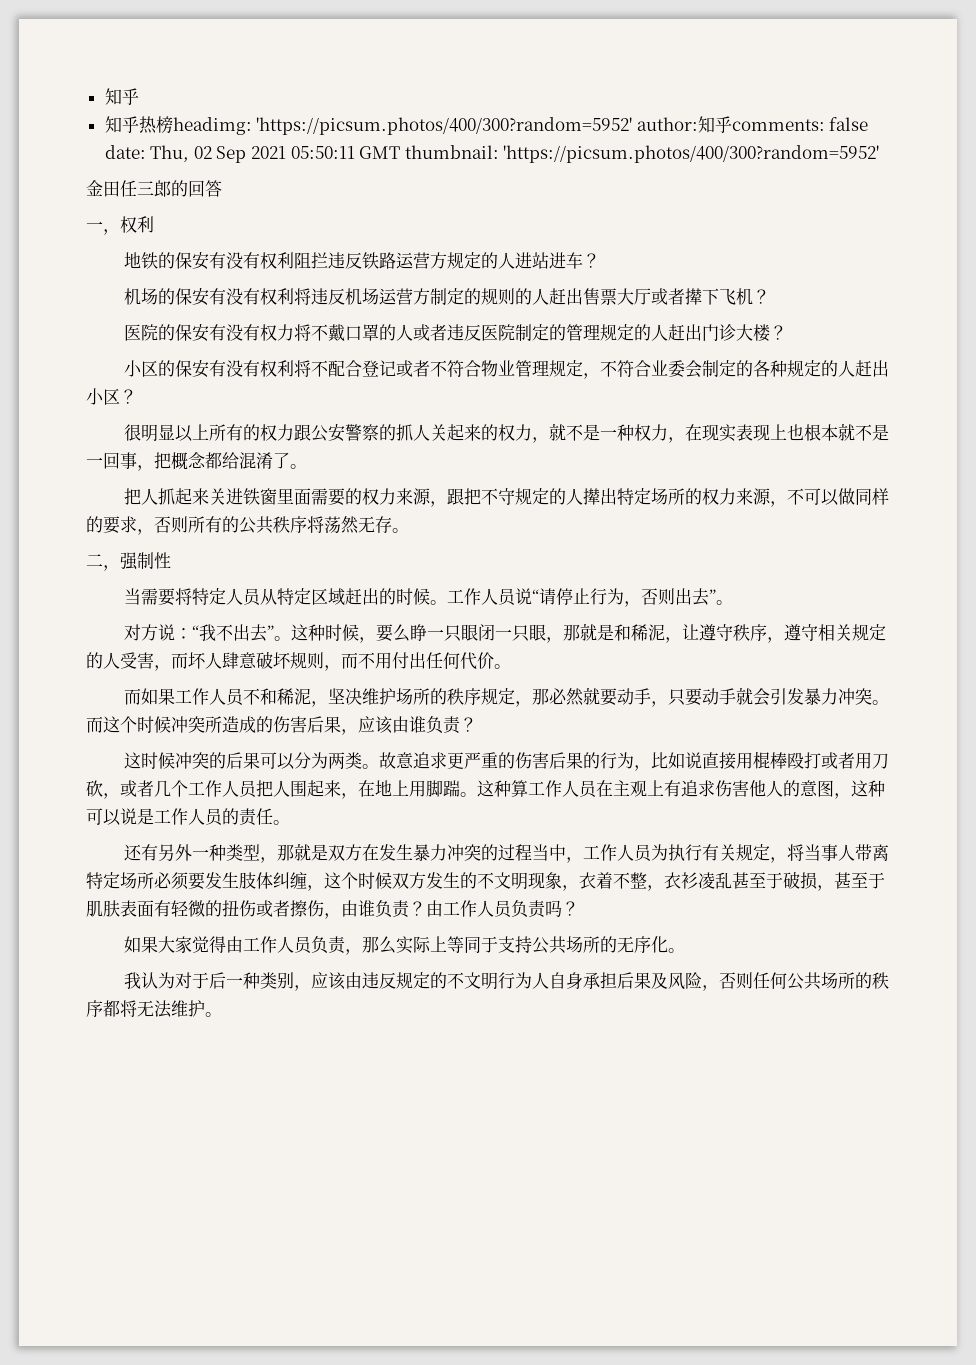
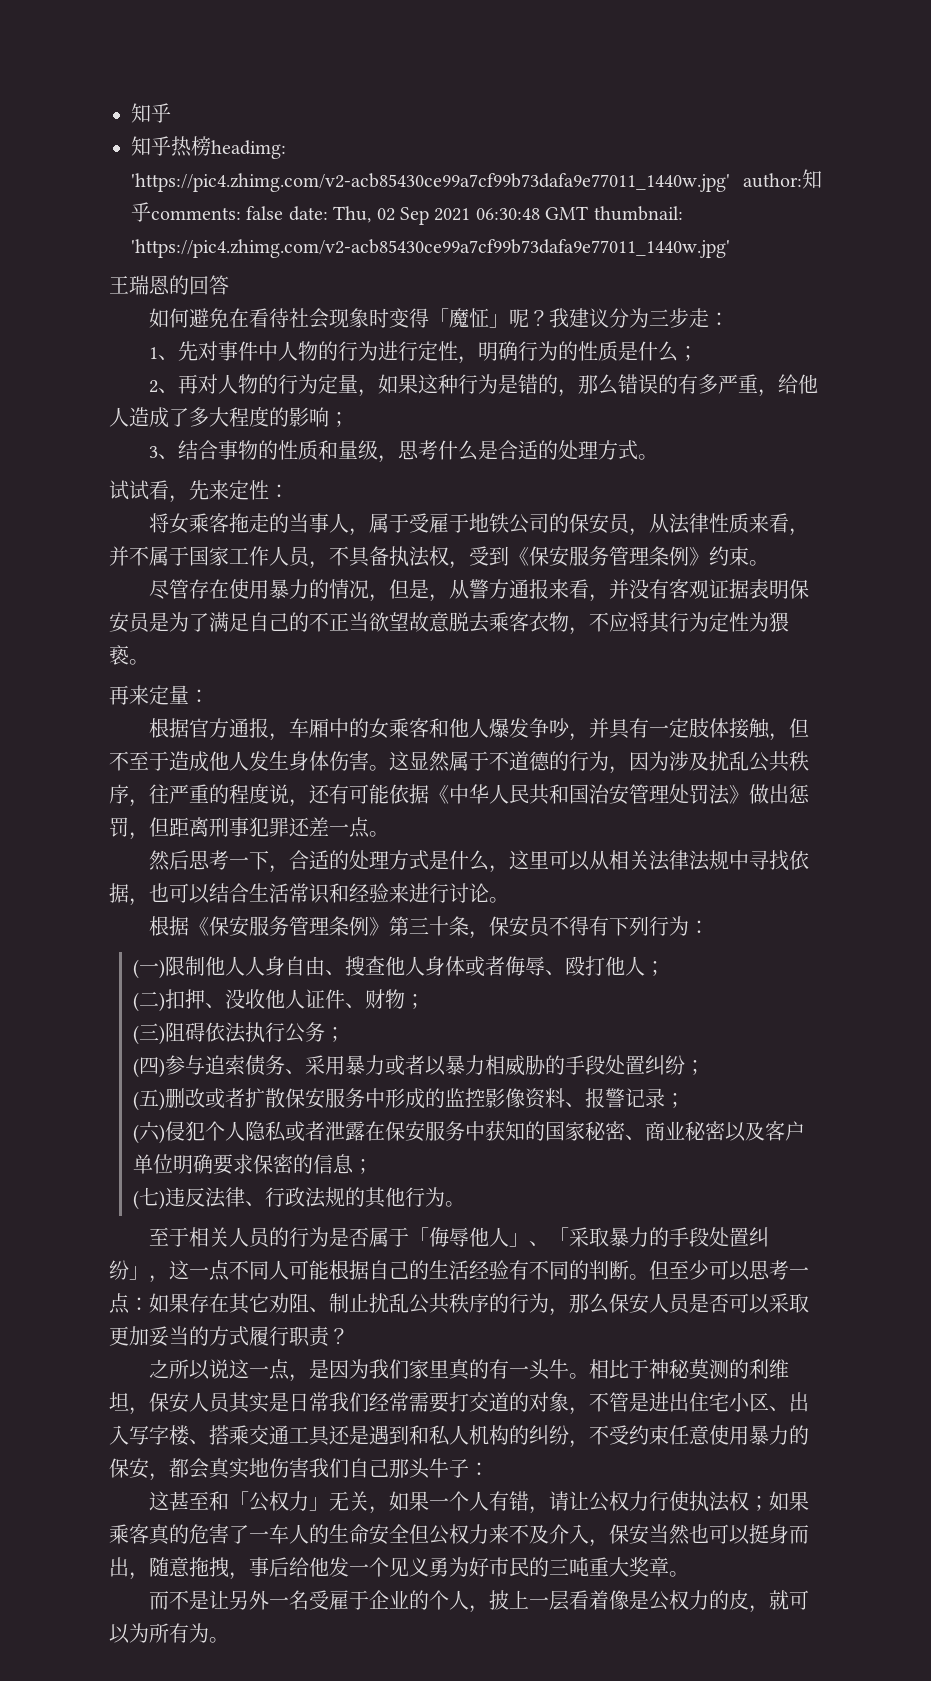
[256,117,633,135] 'https://picsum.photos/400/300?random=5952' -> [131,173,730,192] 'https://pic4.zhimg.com/v2-acb85430ce99a7cf99b73dafa9e77011_1440w.jpg'
[290,146,355,159] 05:50:11 -> [475,208,540,220] 06:30:48
[503,145,880,163] [86,180,222,197] [86,216,154,235] [124,252,601,270] [124,288,771,306] [124,324,788,342] [124,360,890,379] [86,388,137,405] [124,423,890,443] [86,452,307,471] [124,488,890,507] [86,516,409,535] [86,552,171,571] [124,588,734,607] [124,623,887,643] [86,651,511,671] [124,687,890,707] [86,716,477,735] [124,751,890,771] [86,780,885,799] [86,808,290,826] [124,843,890,863] [86,871,885,891] [86,900,579,919] [124,936,686,955] [124,972,890,991] [86,1000,205,1018] 'https://picsum.photos/400/300?random=5952' // 金田任三郎的回答 // 一，权利 // 地铁的保安有没有权利阻拦违反铁路运营方规定的人进站进车？ // 机场的保安有没有权利将违反机场运营方制定的规则的人赶出售票大厅或者撵下飞机？ // 医院的保安有没有权力将不戴口罩的人或者违反医院制定的管理规定的人赶出门诊大楼？ // 小区的保安有没有权利将不配合登记或者不符合物业管理规定，不符合业委会制定的各种规定的人赶出小区？ // 很明显以上所有的权力跟公安警察的抓人关起来的权力，就不是一种权力，在现实表现上也根本就不是一回事，把概念都给混淆了。 // 把人抓起来关进铁窗里面需要的权力来源，跟把不守规定的人撵出特定场所的权力来源，不可以做同样的要求，否则所有的公共秩序将荡然无存。 // 二，强制性 // 当需要将特定人员从特定区域赶出的时候。工作人员说“请停止行为，否则出去”。 // 对方说：“我不出去”。这种时候，要么睁一只眼闭一只眼，那就是和稀泥，让遵守秩序，遵守相关规定的人受害，而坏人肆意破坏规则，而不用付出任何代价。 // 而如果工作人员不和稀泥，坚决维护场所的秩序规定，那必然就要动手，只要动手就会引发暴力冲突。而这个时候冲突所造成的伤害后果，应该由谁负责？ // 这时候冲突的后果可以分为两类。故意追求更严重的伤害后果的行为，比如说直接用棍棒殴打或者用刀砍，或者几个工作人员把人围起来，在地上用脚踹。这种算工作人员在主观上有追求伤害他人的意图，这种可以说是工作人员的责任。 // 还有另外一种类型，那就是双方在发生暴力冲突的过程当中，工作人员为执行有关规定，将当事人带离特定场所必须要发生肢体纠缠，这个时候双方发生的不文明现象，衣着不整，衣衫凌乱甚至于破损，甚至于肌肤表面有轻微的扭伤或者擦伤，由谁负责？由工作人员负责吗？ // 如果大家觉得由工作人员负责，那么实际上等同于支持公共场所的无序化。 // 我认为对于后一种类别，应该由违反规定的不文明行为人自身承担后果及风险，否则任何公共场所的秩序都将无法维护 -> [131,239,730,258] [109,275,229,295] [148,308,729,329] [148,341,698,364] [148,374,818,397] [109,406,349,428] [148,440,658,463] [109,480,289,503] [148,513,809,536] [109,546,769,569] [148,579,809,602] [109,612,789,635] [109,645,149,665] [109,685,209,705] [148,718,809,741] [109,751,809,774] [109,783,810,807] [109,817,389,840] [148,850,809,873] [109,883,509,906] [148,916,709,939] [132,956,665,979] [132,989,425,1012] [132,1022,345,1045] [132,1055,705,1078] [132,1088,685,1111] [132,1121,805,1144] [132,1154,373,1175] [132,1187,465,1210] [148,1227,769,1248] [109,1260,809,1283] [109,1293,809,1316] [109,1326,349,1347] [148,1359,789,1382] [109,1392,809,1415] [109,1425,809,1448] [109,1458,489,1481] [148,1491,809,1514] [109,1524,809,1547] [109,1557,689,1580] [148,1590,809,1613] [109,1623,209,1644] 'https://pic4.zhimg.com/v2-acb85430ce99a7cf99b73dafa9e77011_1440w.jpg' // 王瑞恩的回答 // 如何避免在看待社会现象时变得「魔怔」呢？我建议分为三步走： // 1、先对事件中人物的行为进行定性，明确行为的性质是什么； // 2、再对人物的行为定量，如果这种行为是错的，那么错误的有多严重，给他人造成了多大程度的影响； // 3、结合事物的性质和量级，思考什么是合适的处理方式。 // 试试看，先来定性： // 将女乘客拖走的当事人，属于受雇于地铁公司的保安员，从法律性质来看，并不属于国家工作人员，不具备执法权，受到《保安服务管理条例》约束。 // 尽管存在使用暴力的情况，但是，从警方通报来看，并没有客观证据表明保安员是为了满足自己的不正当欲望故意脱去乘客衣物，不应将其行为定性为猥亵。 // 再来定量： // 根据官方通报，车厢中的女乘客和他人爆发争吵，并具有一定肢体接触，但不至于造成他人发生身体伤害。这显然属于不道德的行为，因为涉及扰乱公共秩序，往严重的程度说，还有可能依据《中华人民共和国治安管理处罚法》做出惩罚，但距离刑事犯罪还差一点。 // 然后思考一下，合适的处理方式是什么，这里可以从相关法律法规中寻找依据，也可以结合生活常识和经验来进行讨论。 // 根据《保安服务管理条例》第三十条，保安员不得有下列行为： // (一)限制他人人身自由、搜查他人身体或者侮辱、殴打他人； // (二)扣押、没收他人证件、财物； // (三)阻碍依法执行公务； // (四)参与追索债务、采用暴力或者以暴力相威胁的手段处置纠纷； // (五)删改或者扩散保安服务中形成的监控影像资料、报警记录； // (六)侵犯个人隐私或者泄露在保安服务中获知的国家秘密、商业秘密以及客户单位明确要求保密的信息； // (七)违反法律、行政法规的其他行为。 // 至于相关人员的行为是否属于「侮辱他人」、「采取暴力的手段处置纠纷」，这一点不同人可能根据自己的生活经验有不同的判断。但至少可以思考一点：如果存在其它劝阻、制止扰乱公共秩序的行为，那么保安人员是否可以采取更加妥当的方式履行职责？ // 之所以说这一点，是因为我们家里真的有一头牛。相比于神秘莫测的利维坦，保安人员其实是日常我们经常需要打交道的对象，不管是进出住宅小区、出入写字楼、搭乘交通工具还是遇到和私人机构的纠纷，不受约束任意使用暴力的保安，都会真实地伤害我们自己那头牛子： // 这甚至和「公权力」无关，如果一个人有错，请让公权力行使执法权；如果乘客真的危害了一车人的生命安全但公权力来不及介入，保安当然也可以挺身而出，随意拖拽，事后给他发一个见义勇为好市民的三吨重大奖章。 // 而不是让另外一名受雇于企业的个人，披上一层看着像是公权力的皮，就可以为所有为

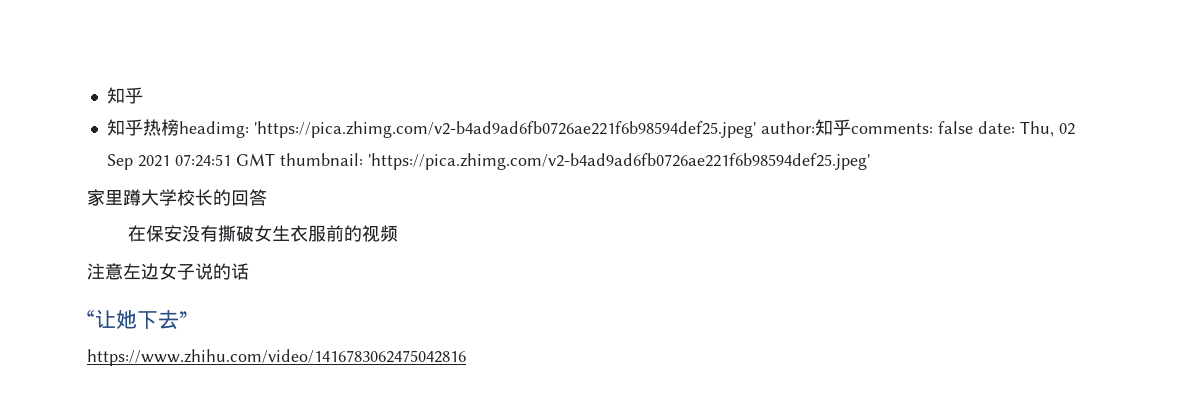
[131,173,730,192] 'https://pic4.zhimg.com/v2-acb85430ce99a7cf99b73dafa9e77011_1440w.jpg' -> [253,121,756,138] 'https://pica.zhimg.com/v2-b4ad9ad6fb0726ae221f6b98594def25.jpeg'
[475,208,540,220] 06:30:48 -> [174,154,231,167] 07:24:51
[131,239,730,258] [109,275,229,295] [148,308,729,329] [148,341,698,364] [148,374,818,397] [109,406,349,428] [148,440,658,463] [109,480,289,503] [148,513,809,536] [109,546,769,569] [148,579,809,602] [109,612,789,635] [109,645,149,665] [109,685,209,705] [148,718,809,741] [109,751,809,774] [109,783,810,807] [109,817,389,840] [148,850,809,873] [109,883,509,906] [148,916,709,939] [132,956,665,979] [132,989,425,1012] [132,1022,345,1045] [132,1055,705,1078] [132,1088,685,1111] [132,1121,805,1144] [132,1154,373,1175] [132,1187,465,1210] [148,1227,769,1248] [109,1260,809,1283] [109,1293,809,1316] [109,1326,349,1347] [148,1359,789,1382] [109,1392,809,1415] [109,1425,809,1448] [109,1458,489,1481] [148,1491,809,1514] [109,1524,809,1547] [109,1557,689,1580] [148,1590,809,1613] [109,1623,229,1644] 'https://pic4.zhimg.com/v2-acb85430ce99a7cf99b73dafa9e77011_1440w.jpg' // 王瑞恩的回答 // 如何避免在看待社会现象时变得「魔怔」呢？我建议分为三步走： // 1、先对事件中人物的行为进行定性，明确行为的性质是什么； // 2、再对人物的行为定量，如果这种行为是错的，那么错误的有多严重，给他人造成了多大程度的影响； // 3、结合事物的性质和量级，思考什么是合适的处理方式。 // 试试看，先来定性： // 将女乘客拖走的当事人，属于受雇于地铁公司的保安员，从法律性质来看，并不属于国家工作人员，不具备执法权，受到《保安服务管理条例》约束。 // 尽管存在使用暴力的情况，但是，从警方通报来看，并没有客观证据表明保安员是为了满足自己的不正当欲望故意脱去乘客衣物，不应将其行为定性为猥亵。 // 再来定量： // 根据官方通报，车厢中的女乘客和他人爆发争吵，并具有一定肢体接触，但不至于造成他人发生身体伤害。这显然属于不道德的行为，因为涉及扰乱公共秩序，往严重的程度说，还有可能依据《中华人民共和国治安管理处罚法》做出惩罚，但距离刑事犯罪还差一点。 // 然后思考一下，合适的处理方式是什么，这里可以从相关法律法规中寻找依据，也可以结合生活常识和经验来进行讨论。 // 根据《保安服务管理条例》第三十条，保安员不得有下列行为： // (一)限制他人人身自由、搜查他人身体或者侮辱、殴打他人； // (二)扣押、没收他人证件、财物； // (三)阻碍依法执行公务； // (四)参与追索债务、采用暴力或者以暴力相威胁的手段处置纠纷； // (五)删改或者扩散保安服务中形成的监控影像资料、报警记录； // (六)侵犯个人隐私或者泄露在保安服务中获知的国家秘密、商业秘密以及客户单位明确要求保密的信息； // (七)违反法律、行政法规的其他行为。 // 至于相关人员的行为是否属于「侮辱他人」、「采取暴力的手段处置纠纷」，这一点不同人可能根据自己的生活经验有不同的判断。但至少可以思考一点：如果存在其它劝阻、制止扰乱公共秩序的行为，那么保安人员是否可以采取更加妥当的方式履行职责？ // 之所以说这一点，是因为我们家里真的有一头牛。相比于神秘莫测的利维坦，保安人员其实是日常我们经常需要打交道的对象，不管是进出住宅小区、出入写字楼、搭乘交通工具还是遇到和私人机构的纠纷，不受约束任意使用暴力的保安，都会真实地伤害我们自己那头牛子： // 这甚至和「公权力」无关，如果一个人有错，请让公权力行使执法权；如果乘客真的危害了一车人的生命安全但公权力来不及介入，保安当然也可以挺身而出，随意拖拽，事后给他发一个见义勇为好市民的三吨重大奖章。 // 而不是让另外一名受雇于企业的个人，披上一层看着像是公权力的皮，就可以为所有为。 -> [367,153,870,170] [87,189,267,206] [127,225,398,242] [87,263,249,280] [87,310,187,330] [87,349,466,366] 'https://pica.zhimg.com/v2-b4ad9ad6fb0726ae221f6b98594def25.jpeg' // 家里蹲大学校长的回答 // 在保安没有撕破女生衣服前的视频 // 注意左边女子说的话 // “让她下去” // https://www.zhihu.com/video/1416783062475042816

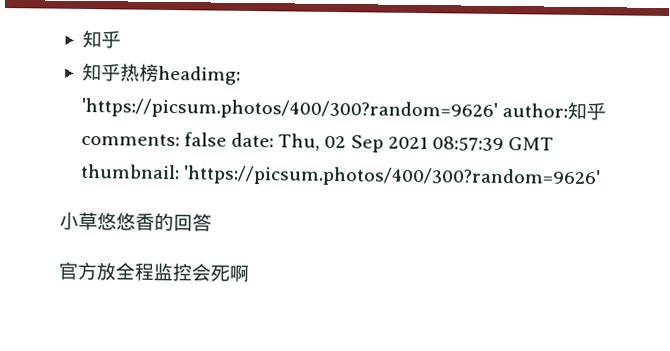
[253,121,756,138] 'https://pica.zhimg.com/v2-b4ad9ad6fb0726ae221f6b98594def25.jpeg' -> [80,97,498,121] 'https://picsum.photos/400/300?random=9626'
[174,154,231,167] 07:24:51 -> [431,136,504,152] 08:57:39
[367,153,870,170] [87,189,267,206] [127,225,398,242] [87,263,249,280] [87,310,187,330] [87,349,466,366] 'https://pica.zhimg.com/v2-b4ad9ad6fb0726ae221f6b98594def25.jpeg' // 家里蹲大学校长的回答 // 在保安没有撕破女生衣服前的视频 // 注意左边女子说的话 // “让她下去” // https://www.zhihu.com/video/1416783062475042816 -> [183,165,602,189] [59,211,212,232] [58,261,249,282] 'https://picsum.photos/400/300?random=9626' // 小草悠悠香的回答 // 官方放全程监控会死啊

